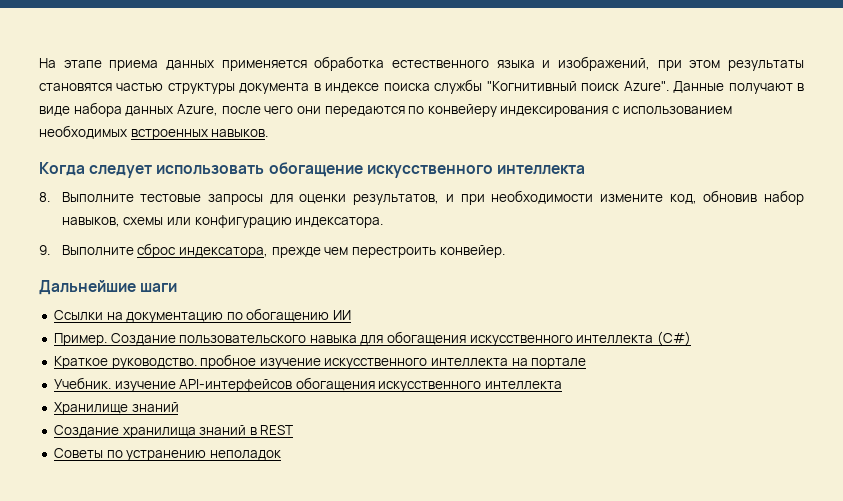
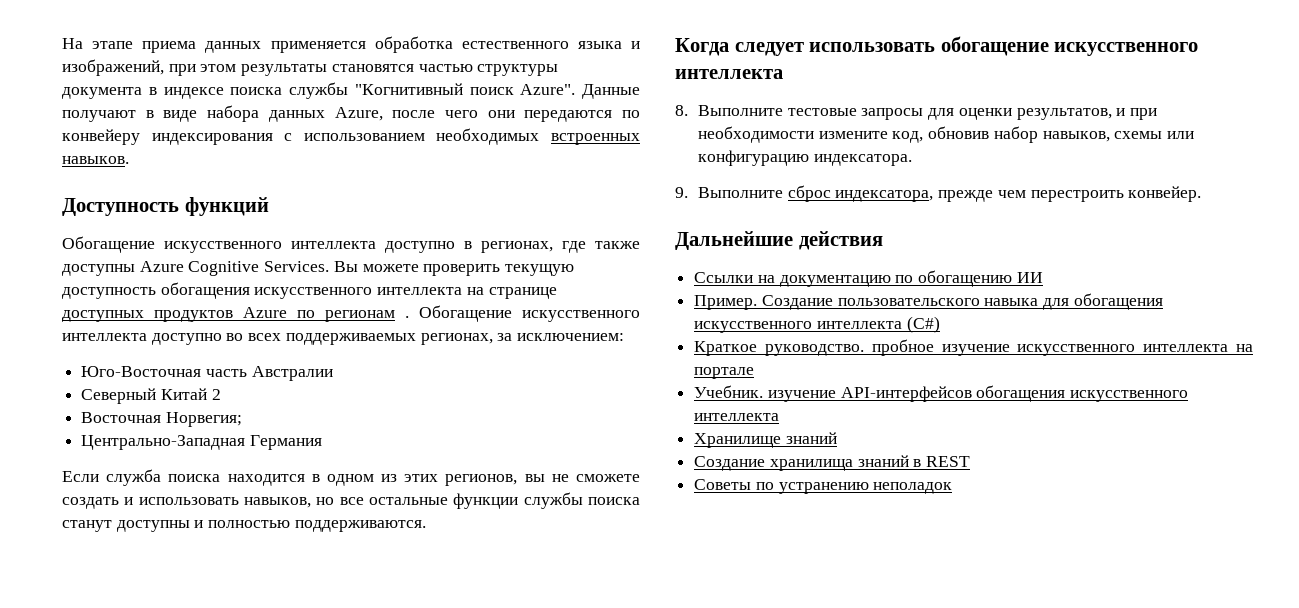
(269, 133) none -> [62,197,269,216] [62,236,640,253] [62,261,575,276] [62,282,557,299] [62,305,640,322] [62,333,625,345] [81,366,333,381] [81,388,221,404] [81,412,242,427] [81,435,322,450] [62,469,640,486] [62,492,640,509] [62,520,426,532] // Доступность функций // Обогащение искусственного интеллекта доступно в регионах, где также доступны Azure Cognitive Services. Вы можете проверить текущую доступность обогащения искусственного интеллекта на странице доступных продуктов Azure по регионам . Обогащение искусственного интеллекта доступно во всех поддерживаемых регионах, за исключением: // Юго-Восточная часть Австралии // Северный Китай 2 // Восточная Норвегия; // Центрально-Западная Германия // Если служба поиска находится в одном из этих регионов, вы не сможете создать и использовать навыков, но все остальные функции службы поиска станут доступны и полностью поддерживаются.
[140,283,178,292] шаги -> [798,231,883,250] действия

